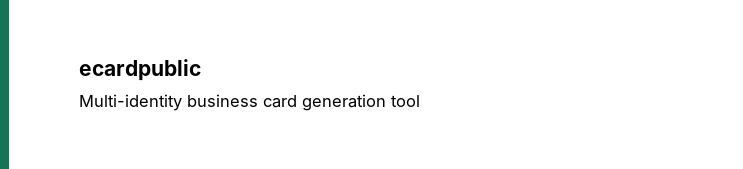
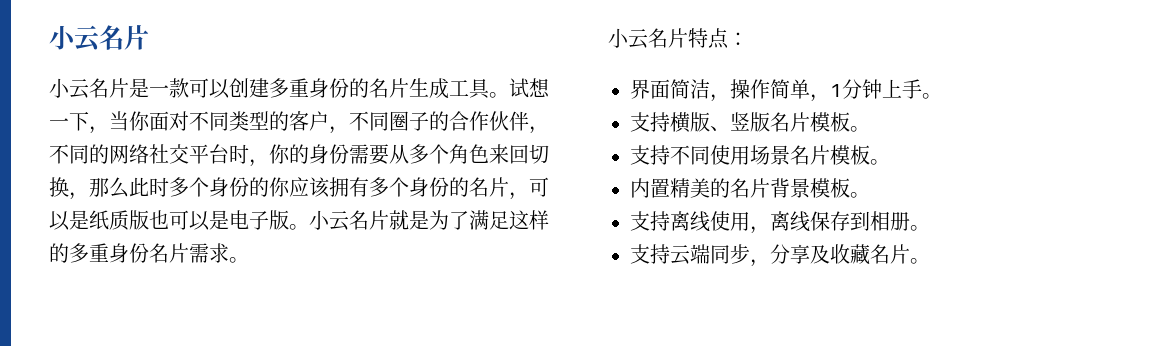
[79,59,201,81] [79,94,420,111] ecardpublic // Multi-identity business card generation tool -> [49,25,149,52] [49,78,550,99] [49,111,549,134] [49,144,549,167] [49,177,549,200] [49,210,549,231] [49,243,249,263] [608,28,748,49] [630,79,942,102] [630,112,870,133] [630,145,890,165] [630,178,870,198] [630,211,930,234] [630,244,930,267] 小云名片 // 小云名片是一款可以创建多重身份的名片生成工具。试想一下，当你面对不同类型的客户，不同圈子的合作伙伴，不同的网络社交平台时，你的身份需要从多个角色来回切换，那么此时多个身份的你应该拥有多个身份的名片，可以是纸质版也可以是电子版。小云名片就是为了满足这样的多重身份名片需求。 // 小云名片特点： // 界面简洁，操作简单，1分钟上手。 // 支持横版、竖版名片模板。 // 支持不同使用场景名片模板。 // 内置精美的名片背景模板。 // 支持离线使用，离线保存到相册。 // 支持云端同步，分享及收藏名片。

